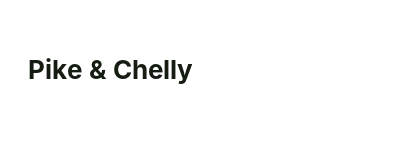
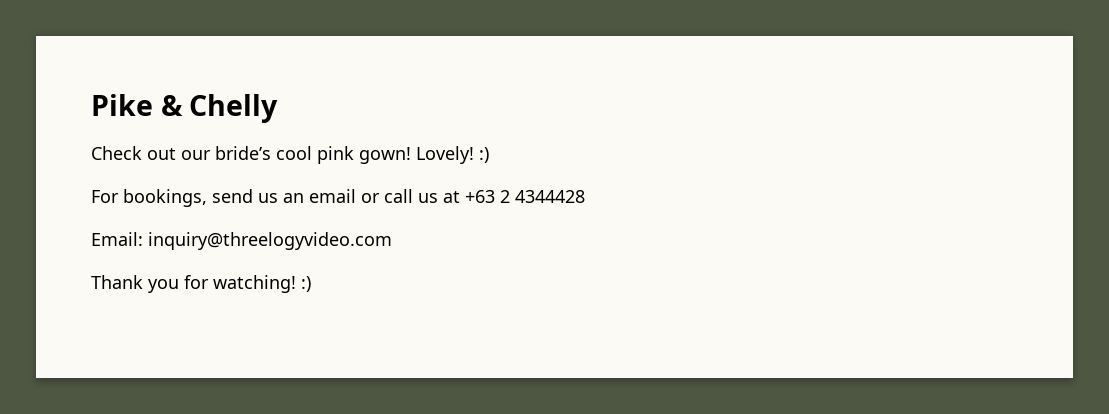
(194, 72) none -> [91,146,489,164] [91,189,585,207] [91,232,392,250] [91,275,311,293] // Check out our bride’s cool pink gown! Lovely! :) // For bookings, send us an email or call us at +63 2 4344428 // Email: inquiry@threelogyvideo.com // Thank you for watching! :)

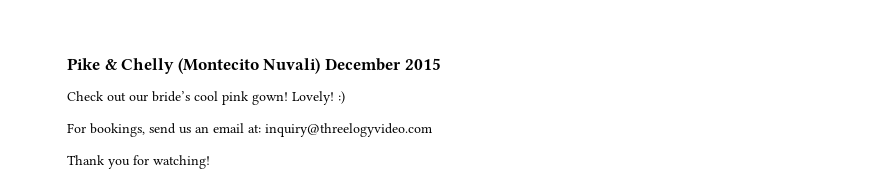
(279, 108) none -> [177,58,441,74] (Montecito Nuvali) December 2015
[361,189,585,203] [91,232,143,246] or call us at +63 2 4344428 // Email: -> [248,124,261,133] at:
[301,276,311,292] :) -> (210, 162) none

